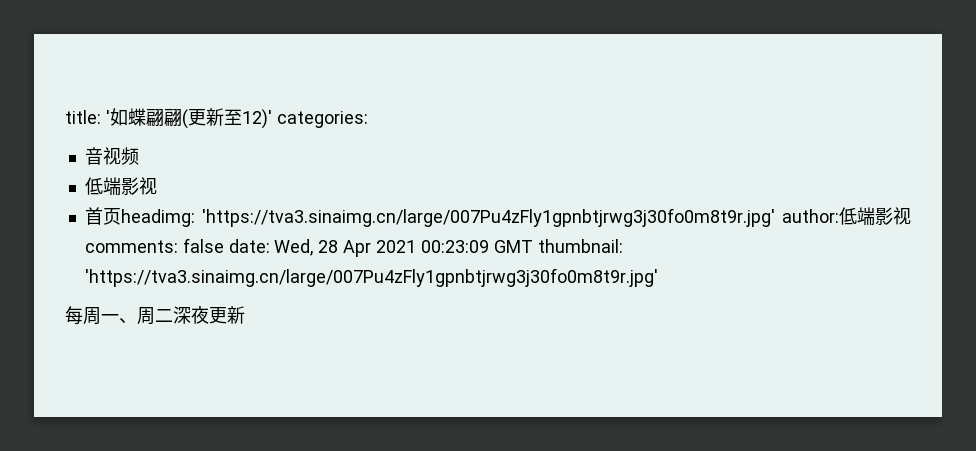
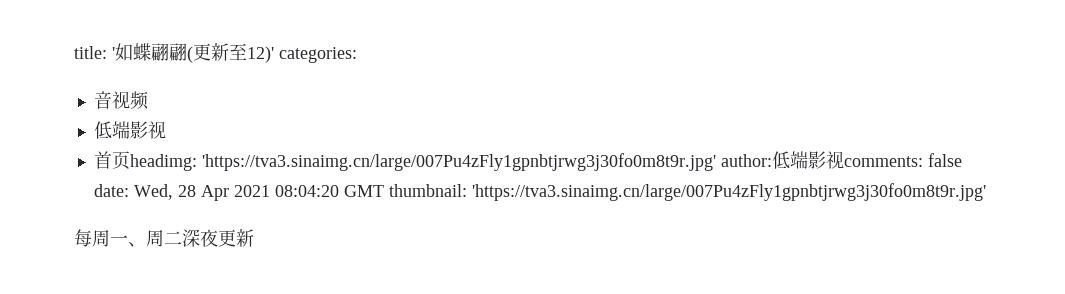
[420,240,489,253] 00:23:09 -> [274,185,339,197] 08:04:20

